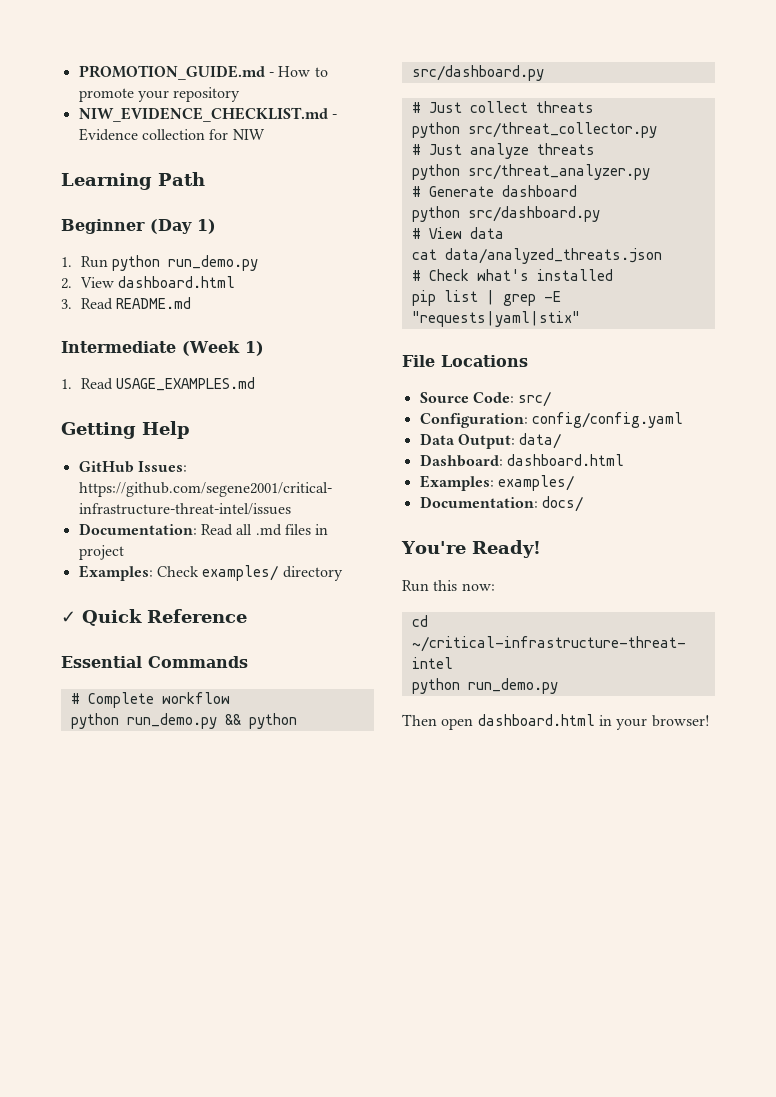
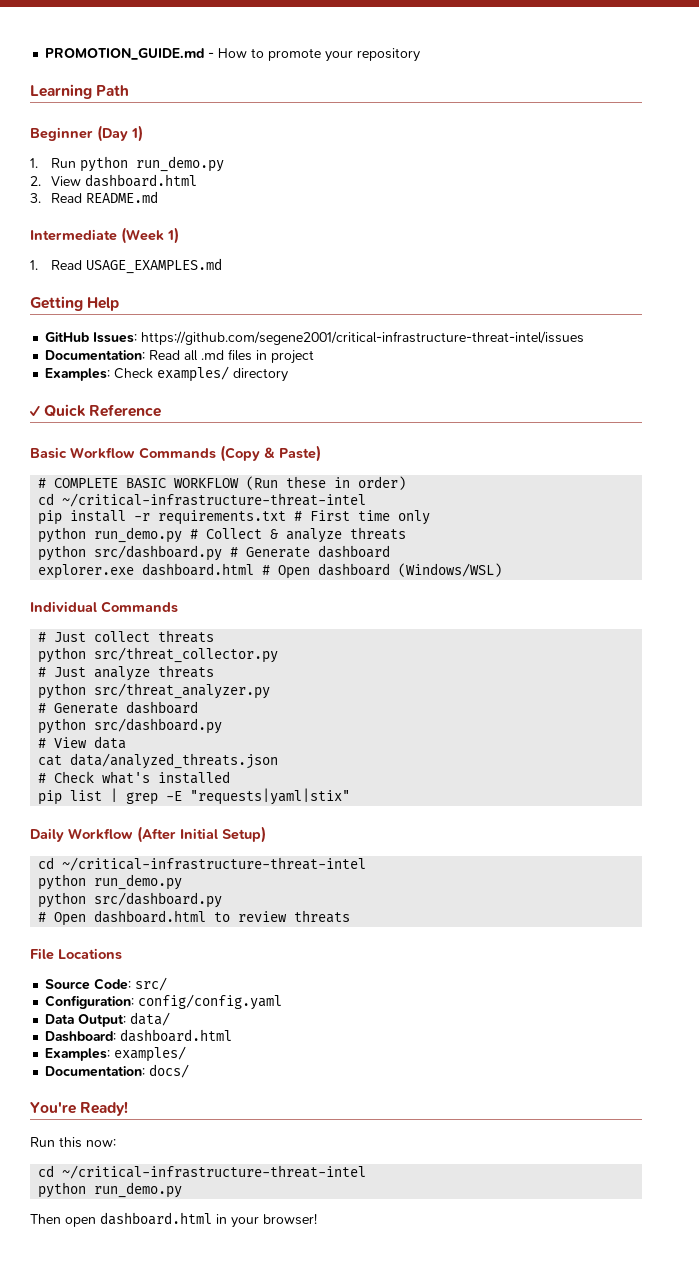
[78,107,337,122] [78,128,265,141] // NIW_EVIDENCE_CHECKLIST.md - Evidence collection for NIW -> (421, 55) none
[61,656,248,668] [70,692,230,708] [70,713,297,729] [411,65,544,81] Essential Commands // # Complete workflow // python run_demo.py && python src/dashboard.py -> [30,445,321,462] [38,476,407,490] [38,493,367,507] [38,510,431,525] [38,527,407,543] [38,545,391,561] [38,563,503,579] [30,601,178,613] Basic Workflow Commands (Copy & Paste) // # COMPLETE BASIC WORKFLOW (Run these in order) // cd ~/critical-infrastructure-threat-intel // pip install -r requirements.txt # First time only // python run_demo.py # Collect & analyze threats // python src/dashboard.py # Generate dashboard // explorer.exe dashboard.html # Open dashboard (Windows/WSL) // Individual Commands
(580, 319) none -> [30,826,266,843] [38,857,367,871] [38,874,183,890] [38,892,223,908] [38,910,351,926] // Daily Workflow (After Initial Setup) // cd ~/critical-infrastructure-threat-intel // python run_demo.py // python src/dashboard.py // # Open dashboard.html to review threats

